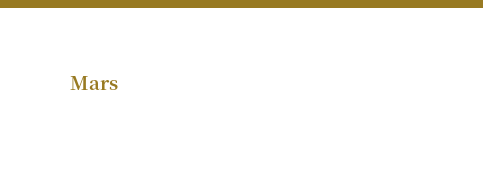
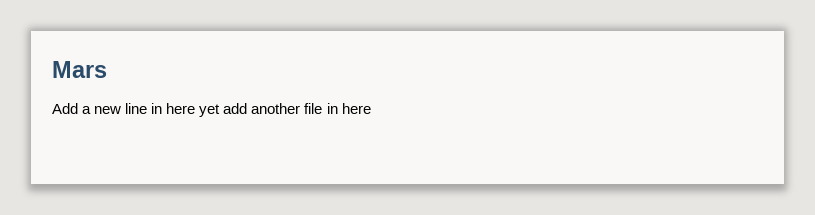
(118, 83) none -> [52,103,371,117] // Add a new line in here yet add another file in here

